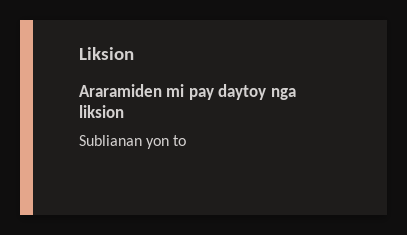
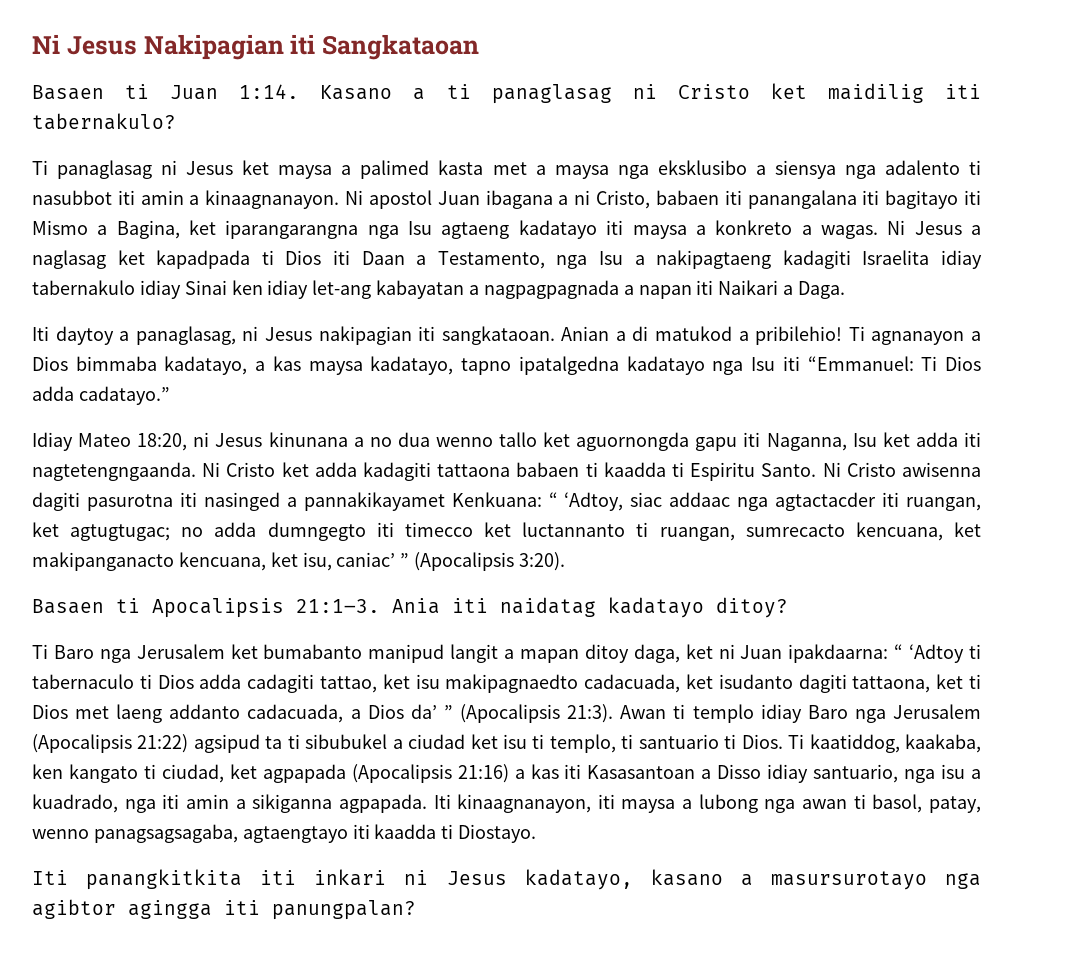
[79,47,134,60] [79,84,296,100] [79,105,124,118] [79,135,187,149] Liksion // Araramiden mi pay daytoy nga liksion // Sublianan yon to -> [32,34,479,60] [32,83,982,104] [32,113,176,130] [32,160,981,179] [32,190,982,209] [32,220,982,239] [32,250,983,269] [32,280,846,299] [32,326,982,345] [32,356,982,375] [32,386,170,405] [32,432,981,451] [32,462,982,481] [32,492,982,511] [32,522,982,541] [32,552,566,571] [32,597,788,618] [32,644,982,663] [32,674,981,693] [32,704,982,723] [32,734,982,753] [32,764,982,783] [32,794,981,813] [32,824,537,843] [32,869,982,890] [32,899,416,920] Ni Jesus Nakipagian iti Sangkataoan // Basaen ti Juan 1:14. Kasano a ti panaglasag ni Cristo ket maidilig iti tabernakulo? // Ti panaglasag ni Jesus ket maysa a palimed kasta met a maysa nga eksklusibo a siensya nga adalento ti nasubbot iti amin a kinaagnanayon. Ni apostol Juan ibagana a ni Cristo, babaen iti panangalana iti bagitayo iti Mismo a Bagina, ket iparangarangna nga Isu agtaeng kadatayo iti maysa a konkreto a wagas. Ni Jesus a naglasag ket kapadpada ti Dios iti Daan a Testamento, nga Isu a nakipagtaeng kadagiti Israelita idiay tabernakulo idiay Sinai ken idiay let-ang kabayatan a nagpagpagnada a napan iti Naikari a Daga. // Iti daytoy a panaglasag, ni Jesus nakipagian iti sangkataoan. Anian a di matukod a pribilehio! Ti agnanayon a Dios bimmaba kadatayo, a kas maysa kadatayo, tapno ipatalgedna kadatayo nga Isu iti “Emmanuel: Ti Dios adda cadatayo.” // Idiay Mateo 18:20, ni Jesus kinunana a no dua wenno tallo ket aguornongda gapu iti Naganna, Isu ket adda iti nagtetengngaanda. Ni Cristo ket adda kadagiti tattaona babaen ti kaadda ti Espiritu Santo. Ni Cristo awisenna dagiti pasurotna iti nasinged a pannakikayamet Kenkuana: “ ‘Adtoy, siac addaac nga agtactacder iti ruangan, ket agtugtugac; no adda dumngegto iti timecco ket luctannanto ti ruangan, sumrecacto kencuana, ket makipanganacto kencuana, ket isu, caniac’ ” (Apocalipsis 3:20). // Basaen ti Apocalipsis 21:1–3. Ania iti naidatag kadatayo ditoy? // Ti Baro nga Jerusalem ket bumabanto manipud langit a mapan ditoy daga, ket ni Juan ipakdaarna: “ ‘Adtoy ti tabernaculo ti Dios adda cadagiti tattao, ket isu makipagnaedto cadacuada, ket isudanto dagiti tattaona, ket ti Dios met laeng addanto cadacuada, a Dios da’ ” (Apocalipsis 21:3). Awan ti templo idiay Baro nga Jerusalem (Apocalipsis 21:22) agsipud ta ti sibubukel a ciudad ket isu ti templo, ti santuario ti Dios. Ti kaatiddog, kaakaba, ken kangato ti ciudad, ket agpapada (Apocalipsis 21:16) a kas iti Kasasantoan a Disso idiay santuario, nga isu a kuadrado, nga iti amin a sikiganna agpapada. Iti kinaagnanayon, iti maysa a lubong nga awan ti basol, patay, wenno panagsagsagaba, agtaengtayo iti kaadda ti Diostayo. // Iti panangkitkita iti inkari ni Jesus kadatayo, kasano a masursurotayo nga agibtor agingga iti panungpalan?

